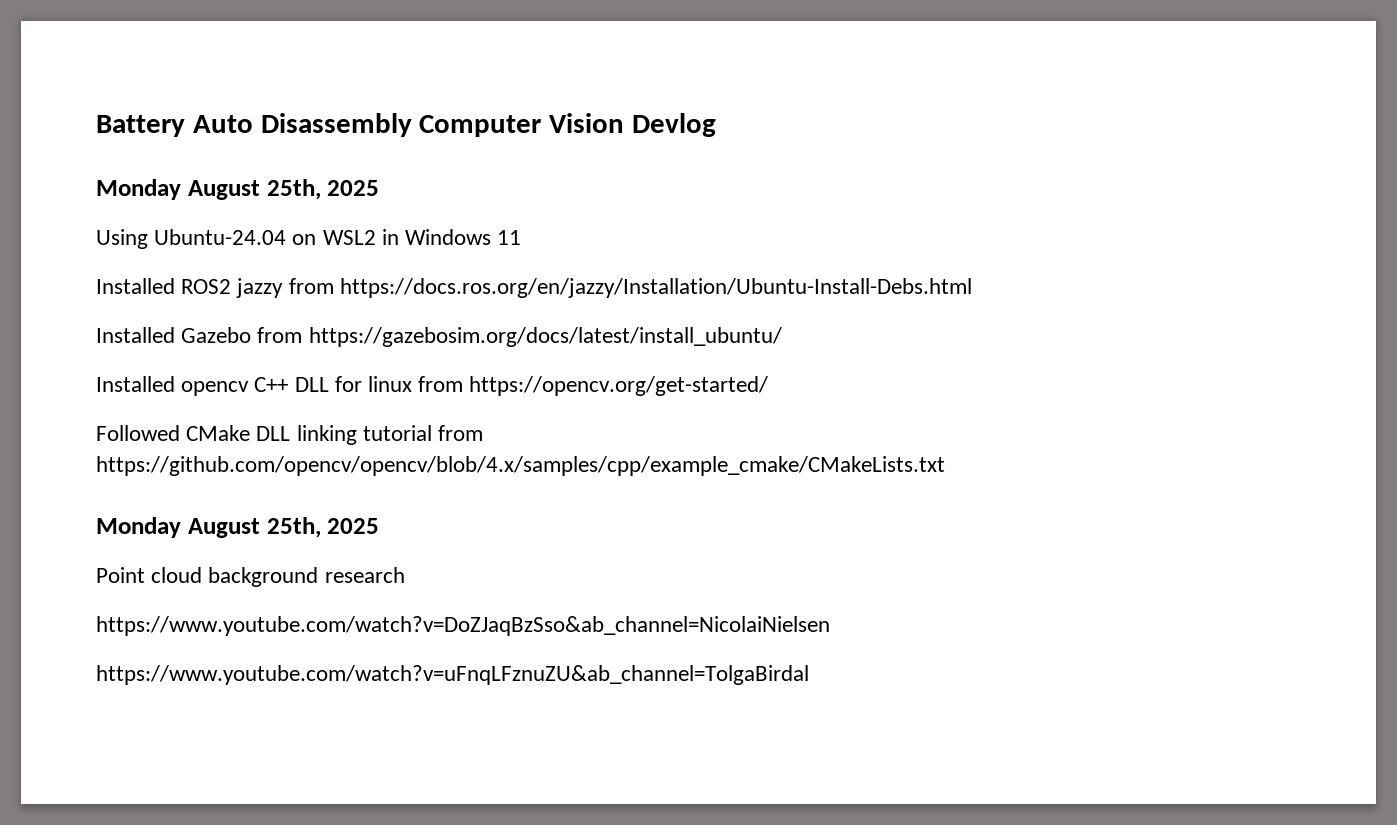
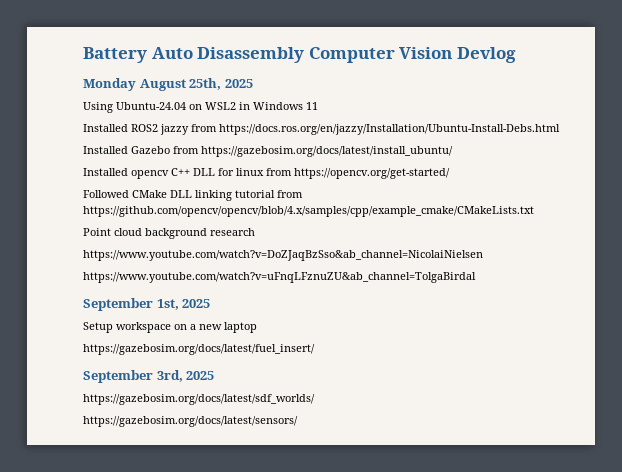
[96,517,380,538] // Monday August 25th, 2025 -> (534, 211) none
(809, 675) none -> [83,298,211,311] [83,322,257,333] [83,344,315,355] [83,370,215,383] [83,394,315,405] [83,416,298,427] // September 1st, 2025 // Setup workspace on a new laptop // https://gazebosim.org/docs/latest/fuel_insert/ // September 3rd, 2025 // https://gazebosim.org/docs/latest/sdf_worlds/ // https://gazebosim.org/docs/latest/sensors/

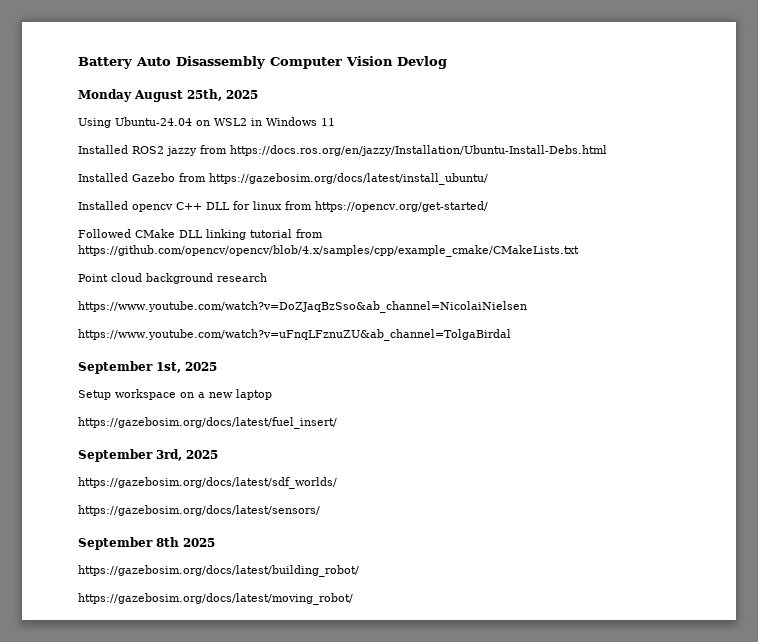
(298, 421) none -> [78,537,215,550] [78,565,359,577] [78,593,353,605] // September 8th 2025 // https://gazebosim.org/docs/latest/building_robot/ // https://gazebosim.org/docs/latest/moving_robot/

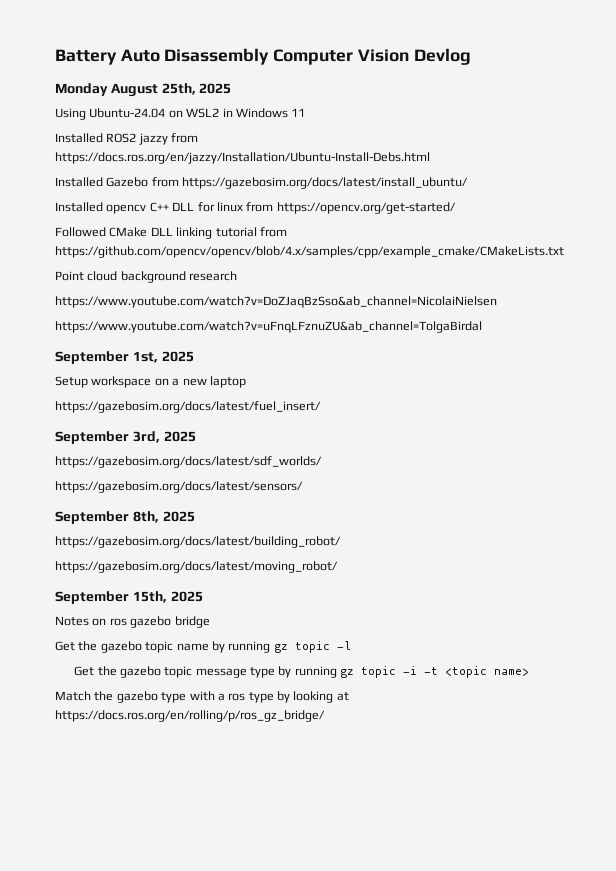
[156,537,179,547] 8th -> [132,511,159,523] 8th,
(353, 599) none -> [55,591,203,604] [55,616,210,628] [55,641,351,653] [74,666,530,678] [55,691,349,703] [55,710,325,722] // September 15th, 2025 // Notes on ros gazebo bridge // Get the gazebo topic name by running gz topic -l // Get the gazebo topic message type by running gz topic -i -t <topic name> // Match the gazebo type with a ros type by looking at https://docs.ros.org/en/rolling/p/ros_gz_bridge/

